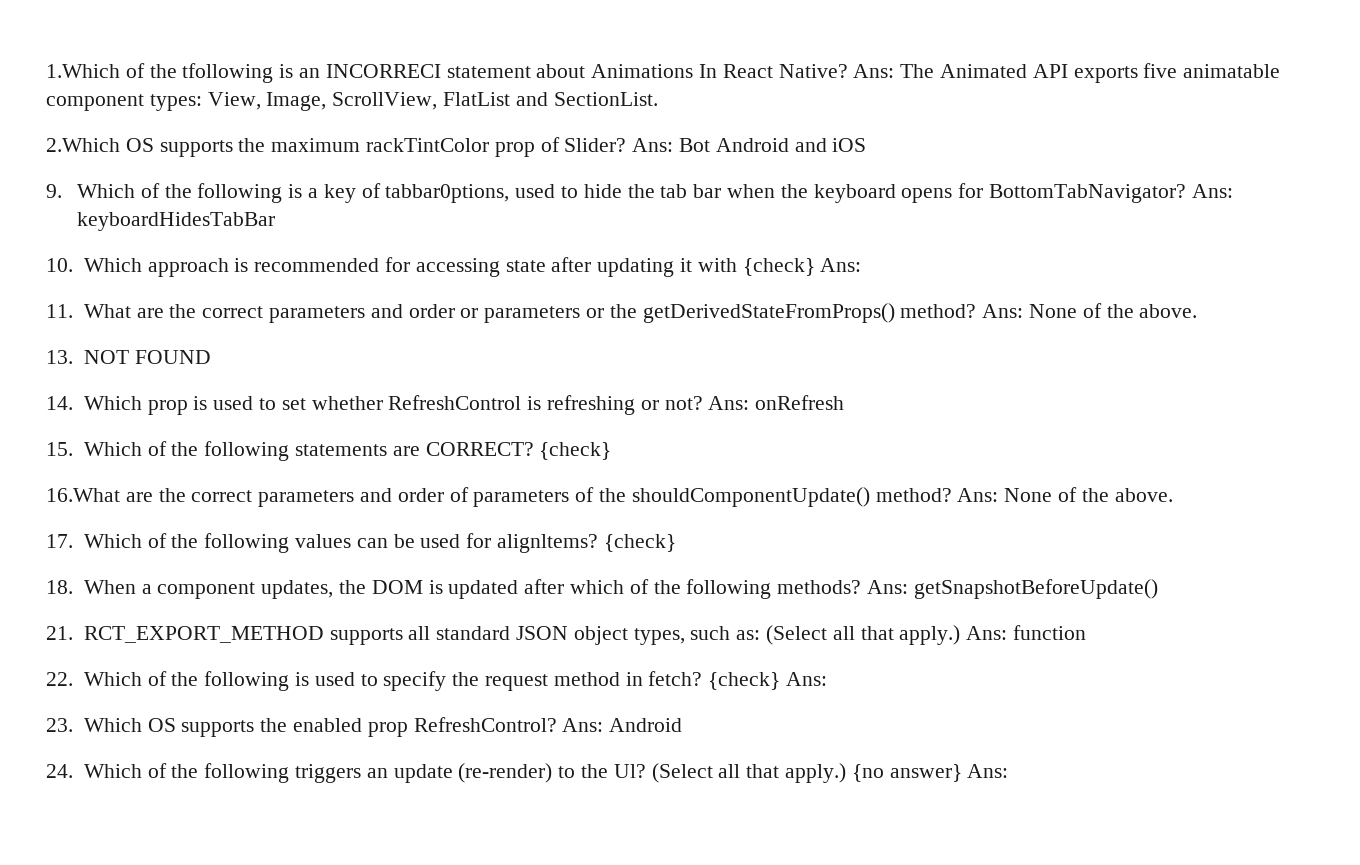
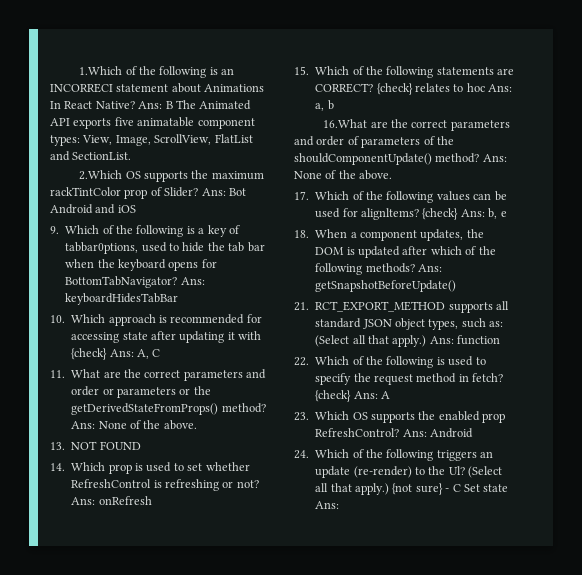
[182,63,274,83] tfollowing -> [159,66,207,78] following
(895, 71) none -> [165,101,173,109] B
(862, 265) none -> [137,349,161,359] A, C
(612, 451) none -> [415,83,513,92] [315,100,334,111] relates to hoc Ans: a, b
(676, 543) none -> [460,208,507,219] Ans: b, e
(828, 679) none -> [381,391,390,399] A
[851,764,962,782] {no answer} -> [392,483,509,495] {not sure} - C Set state

